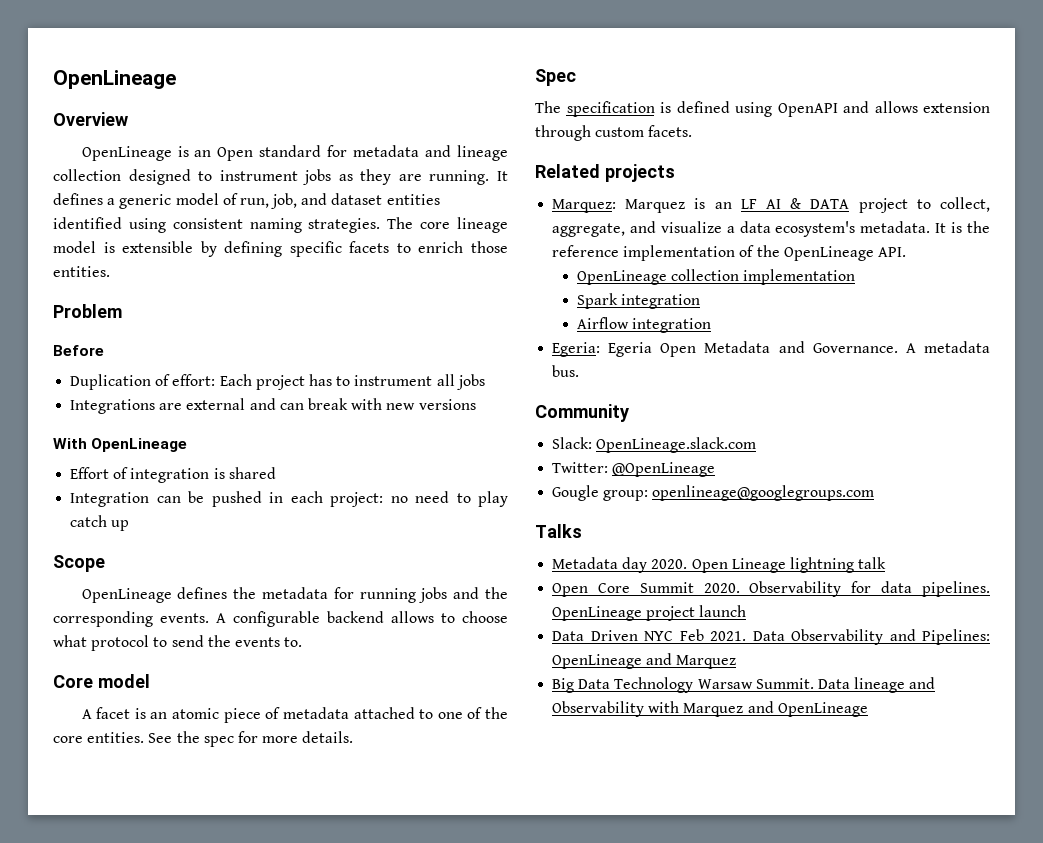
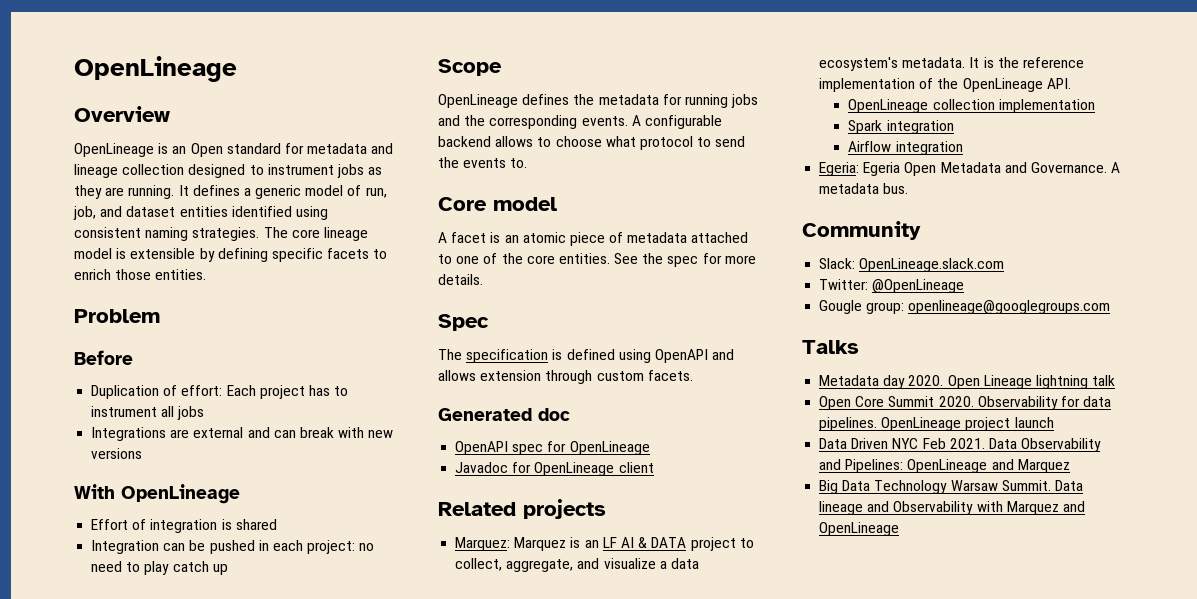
(693, 131) none -> [438,408,570,421] [455,441,650,455] [455,462,654,476] // Generated doc // OpenAPI spec for OpenLineage // Javadoc for OpenLineage client

